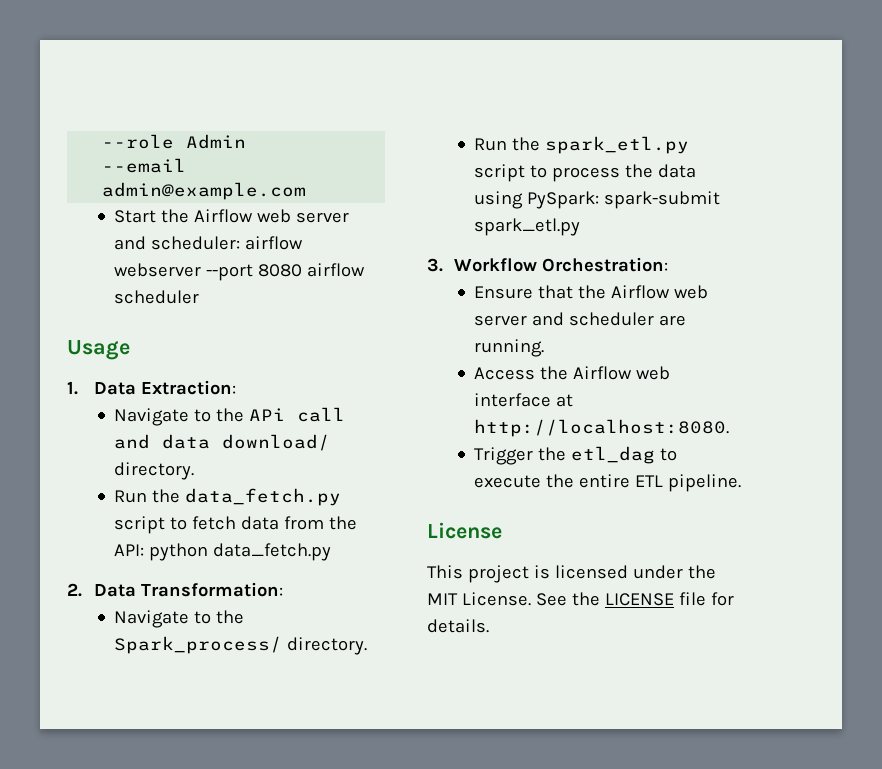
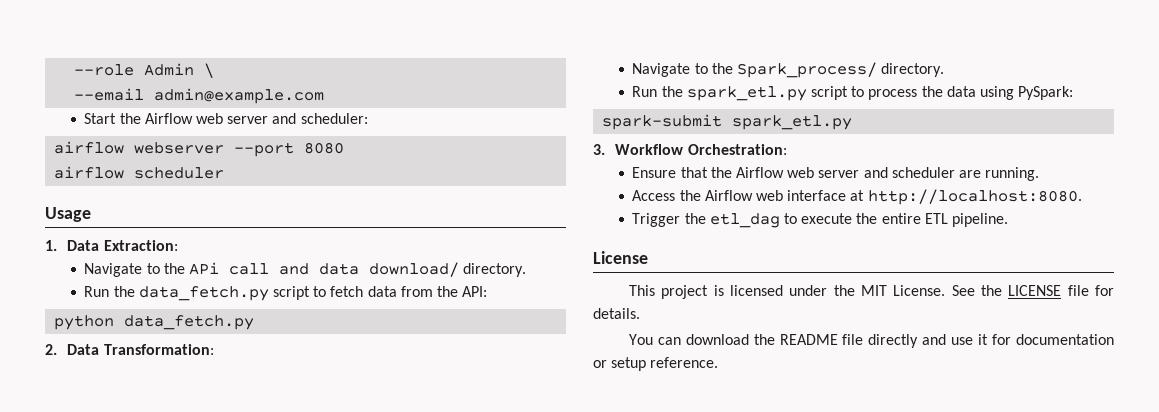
(247, 141) none -> [204,63,215,78] \
(241, 243) none -> (368, 118) //
(303, 270) none -> (345, 148) //
(145, 550) none -> (488, 291) //
(600, 200) none -> (1074, 93) //
(489, 626) none -> [628,334,1114,348] [593,357,719,371] // You can download the README file directly and use it for documentation or setup reference.

